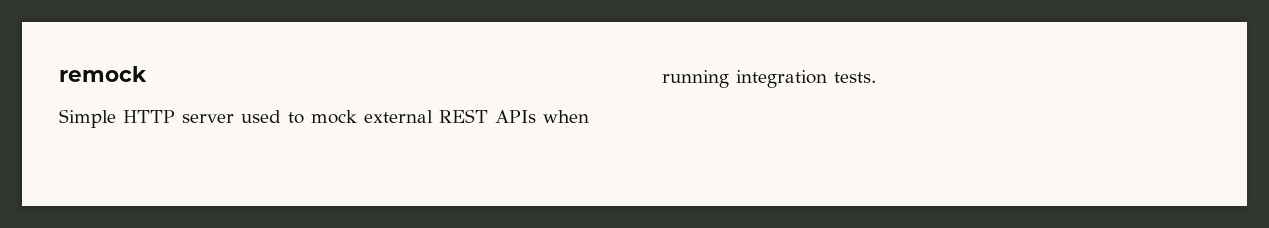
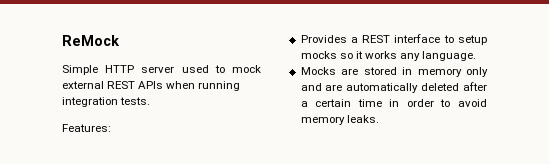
[59,66,147,82] remock -> [62,35,120,46] ReMock
(876, 77) none -> [62,124,111,132] [300,34,487,45] [300,51,477,61] [300,67,488,77] [300,82,487,93] [300,99,487,107] [300,115,379,125] // Features: // Provides a REST interface to setup mocks so it works any language. // Mocks are stored in memory only and are automatically deleted after a certain time in order to avoid memory leaks.

